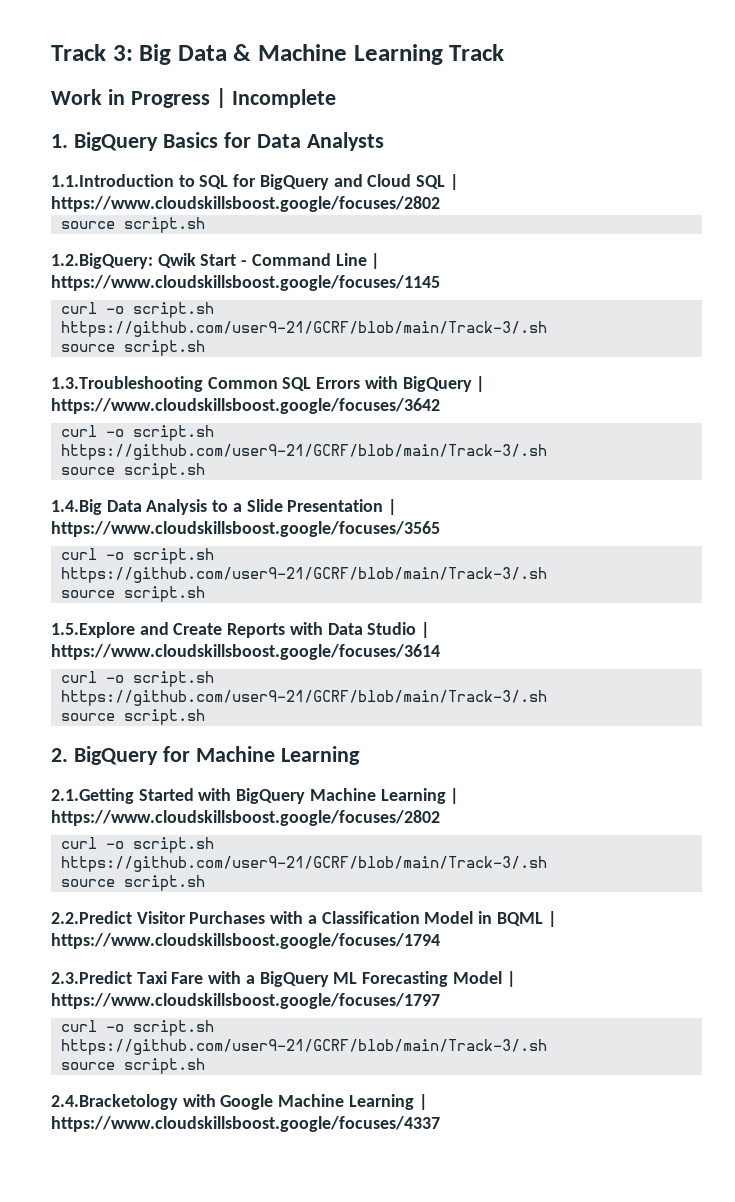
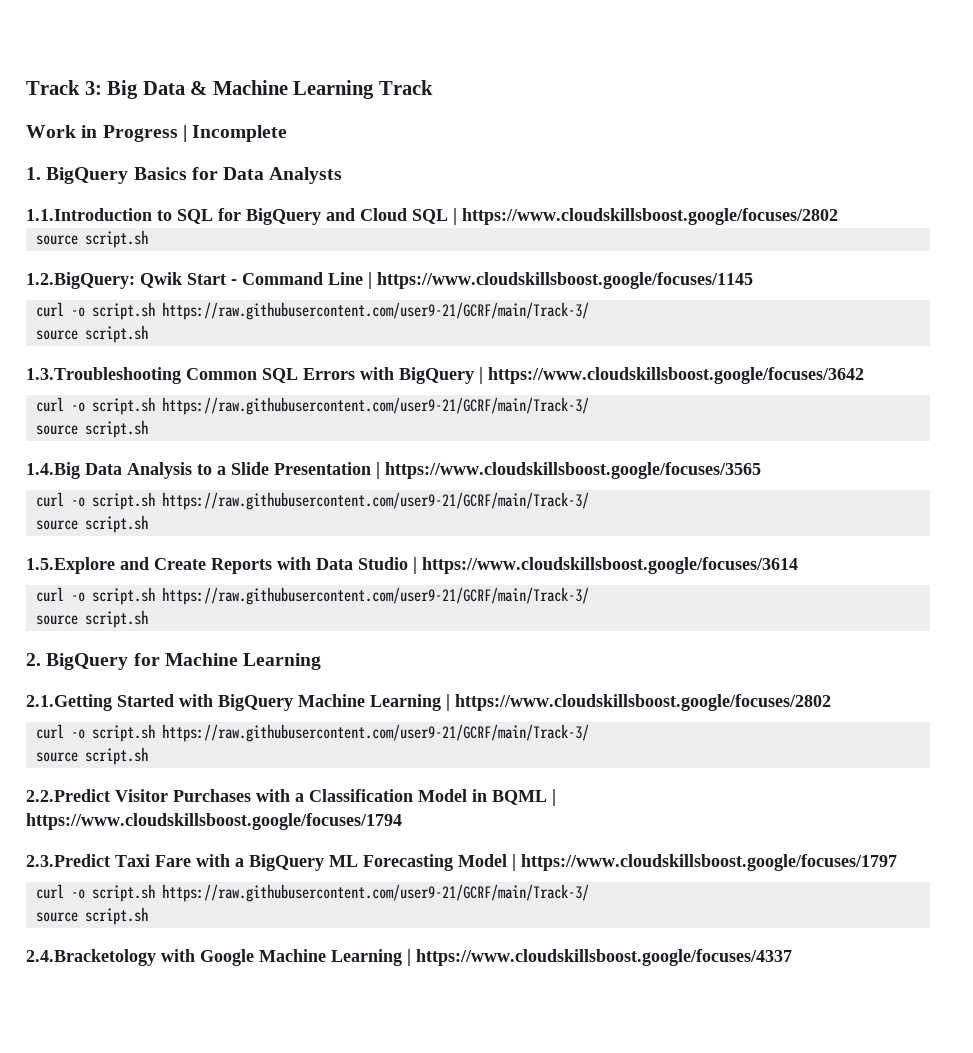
[60,321,547,337] https://github.com/user9-21/GCRF/blob/main/Track-3/.sh -> [162,302,590,320] https://raw.githubusercontent.com/user9-21/GCRF/main/Track-3/
[60,444,547,460] https://github.com/user9-21/GCRF/blob/main/Track-3/.sh -> [162,397,590,415] https://raw.githubusercontent.com/user9-21/GCRF/main/Track-3/
[60,567,547,583] https://github.com/user9-21/GCRF/blob/main/Track-3/.sh -> [162,492,590,510] https://raw.githubusercontent.com/user9-21/GCRF/main/Track-3/
[60,690,547,706] https://github.com/user9-21/GCRF/blob/main/Track-3/.sh -> [162,587,590,605] https://raw.githubusercontent.com/user9-21/GCRF/main/Track-3/
[60,856,547,872] https://github.com/user9-21/GCRF/blob/main/Track-3/.sh -> [162,724,590,742] https://raw.githubusercontent.com/user9-21/GCRF/main/Track-3/
[60,1039,547,1055] https://github.com/user9-21/GCRF/blob/main/Track-3/.sh -> [162,884,590,902] https://raw.githubusercontent.com/user9-21/GCRF/main/Track-3/

